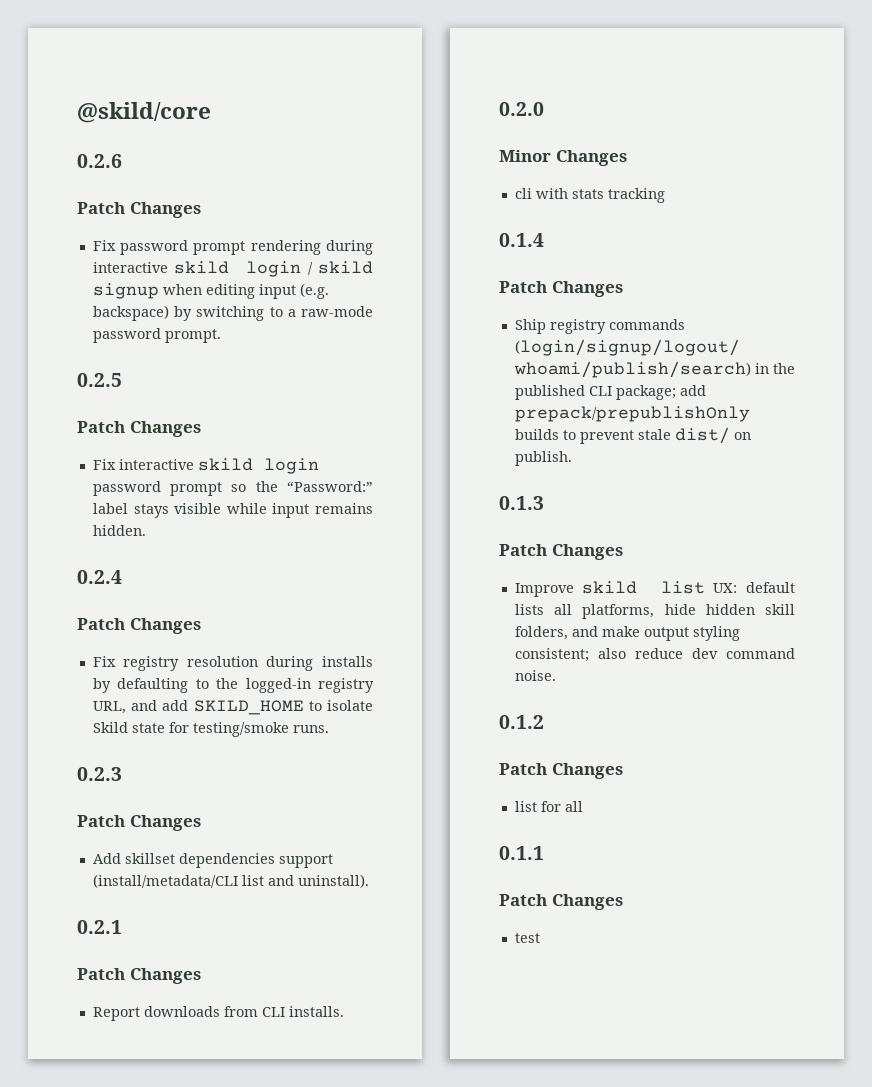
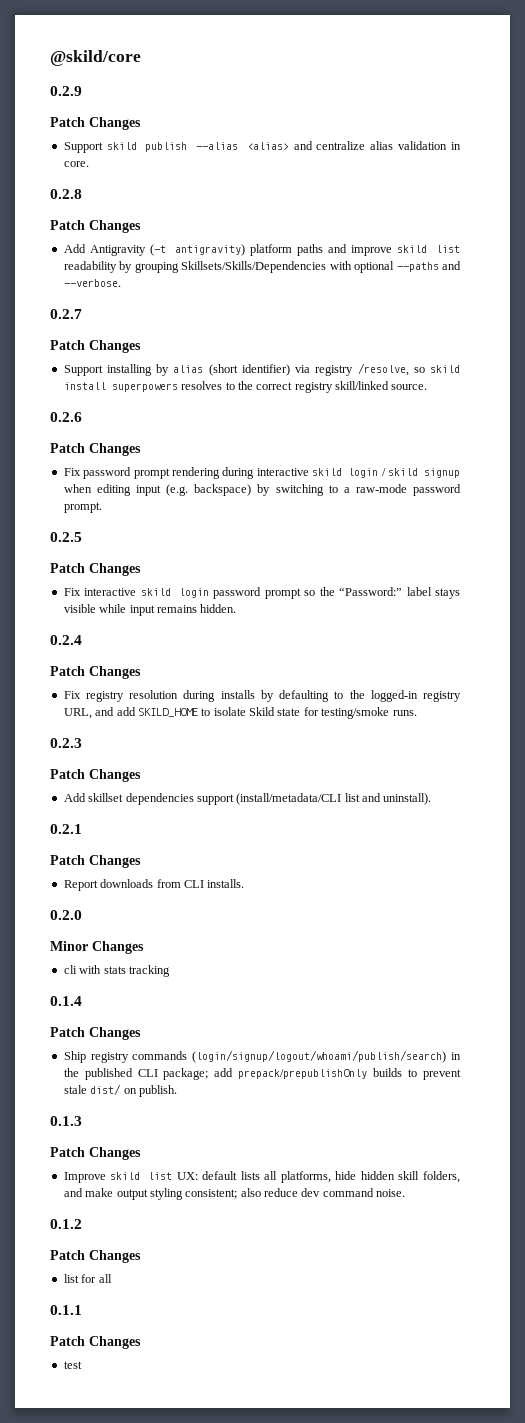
(211, 112) none -> [50,86,82,96] [50,117,141,130] [63,141,461,153] [63,161,89,167] [50,189,82,199] [50,220,141,233] [63,244,460,256] [63,261,461,273] [63,279,121,287] [50,309,82,319] [50,340,141,353] [63,363,461,376] [63,381,428,393] // 0.2.9 // Patch Changes // Support skild publish --alias <alias> and centralize alias validation in core. // 0.2.8 // Patch Changes // Add Antigravity (-t antigravity) platform paths and improve skild list readability by grouping Skillsets/Skills/Dependencies with optional --paths and --verbose. // 0.2.7 // Patch Changes // Support installing by alias (short identifier) via registry /resolve, so skild install superpowers resolves to the correct registry skill/linked source.

